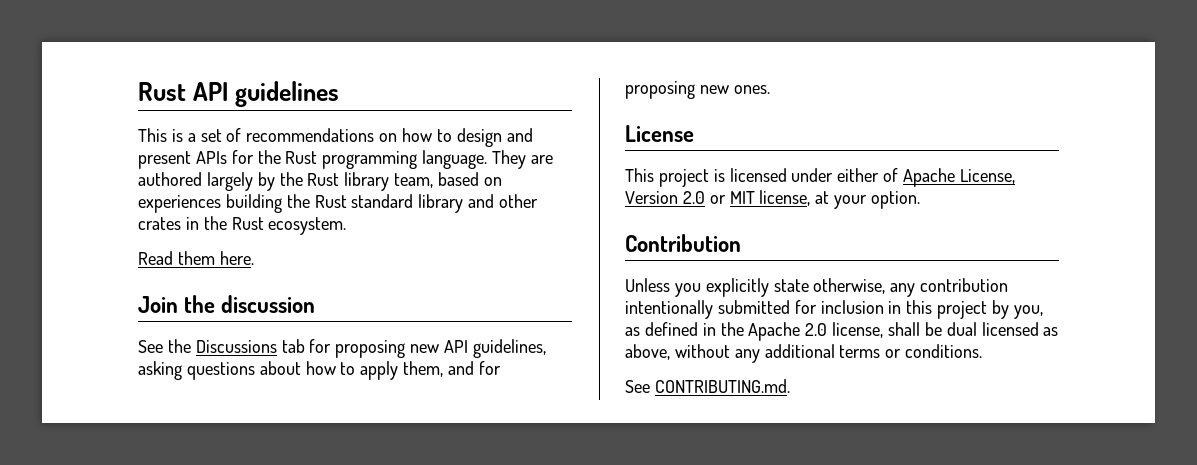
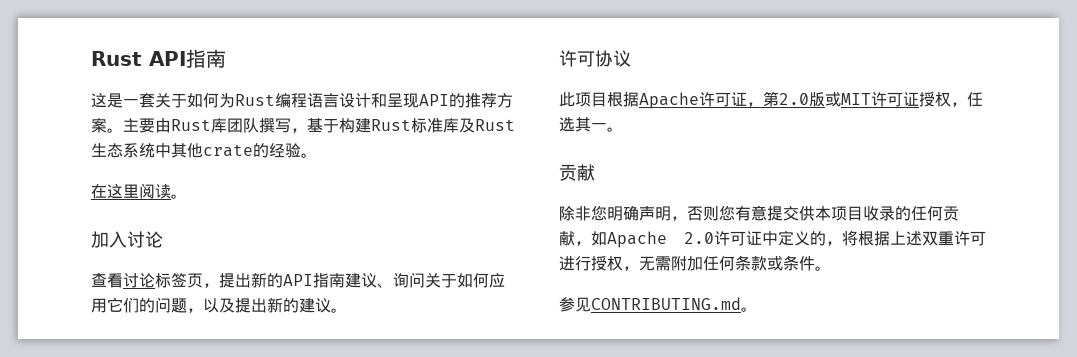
[234,81,339,107] [138,128,533,147] [138,150,553,169] [138,172,502,191] [138,194,539,213] [138,216,347,235] [138,251,254,265] [138,295,316,313] [138,339,546,358] [138,361,501,380] [625,81,770,99] [625,125,694,142] [625,168,1015,187] [625,190,921,209] [625,234,741,252] [625,278,1009,297] [625,300,1043,319] [625,322,1059,341] [625,344,983,363] [625,379,790,393] guidelines // This is a set of recommendations on how to design and present APIs for the Rust programming language. They are authored largely by the Rust library team, based on experiences building the Rust standard library and other crates in the Rust ecosystem. // Read them here. // Join the discussion // See the Discussions tab for proposing new API guidelines, asking questions about how to apply them, and for proposing new ones. // License // This project is licensed under either of Apache License, Version 2.0 or MIT license, at your option. // Contribution // Unless you explicitly state otherwise, any contribution intentionally submitted for inclusion in this project by you, as defined in the Apache 2.0 license, shall be dual licensed as above, without any additional terms or conditions. // See CONTRIBUTING.md. -> [186,49,226,68] [91,93,513,108] [91,118,515,133] [91,143,317,158] [91,183,187,199] [91,231,163,248] [91,272,505,288] [91,297,347,313] [559,50,631,67] [559,91,983,109] [559,117,623,132] [559,164,595,181] [559,205,959,221] [559,230,986,248] [559,255,831,271] [559,297,757,312] 指南 // 这是一套关于如何为Rust编程语言设计和呈现API的推荐方案。主要由Rust库团队撰写，基于构建Rust标准库及Rust生态系统中其他crate的经验。 // 在这里阅读。 // 加入讨论 // 查看讨论标签页，提出新的API指南建议、询问关于如何应用它们的问题，以及提出新的建议。 // 许可协议 // 此项目根据Apache许可证，第2.0版或MIT许可证授权，任选其一。 // 贡献 // 除非您明确声明，否则您有意提交供本项目收录的任何贡献，如Apache 2.0许可证中定义的，将根据上述双重许可进行授权，无需附加任何条款或条件。 // 参见CONTRIBUTING.md。

